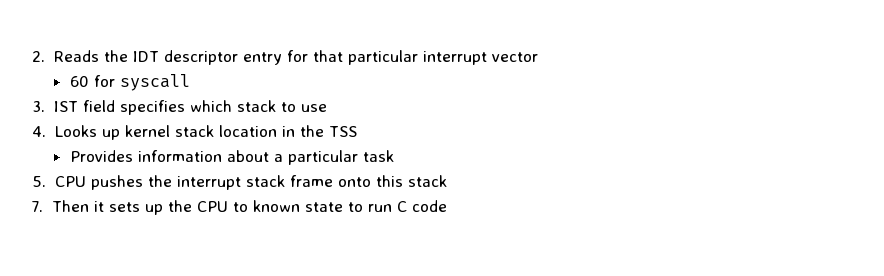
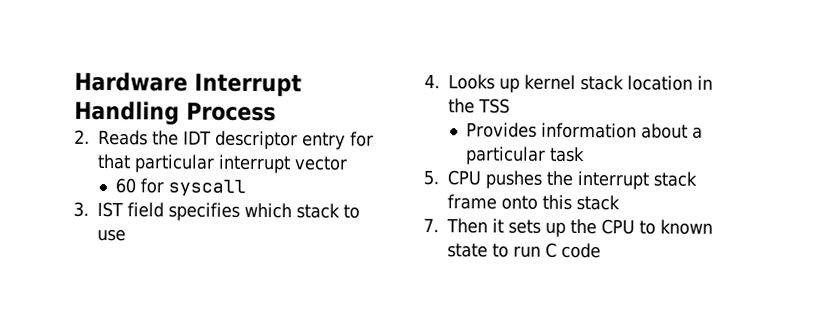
(32, 56) none -> [74,71,302,97] [74,100,276,125] Hardware Interrupt Handling Process //

